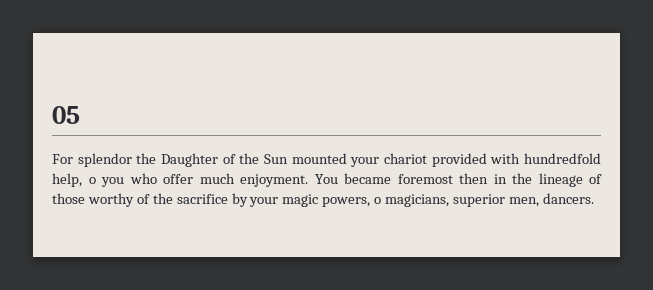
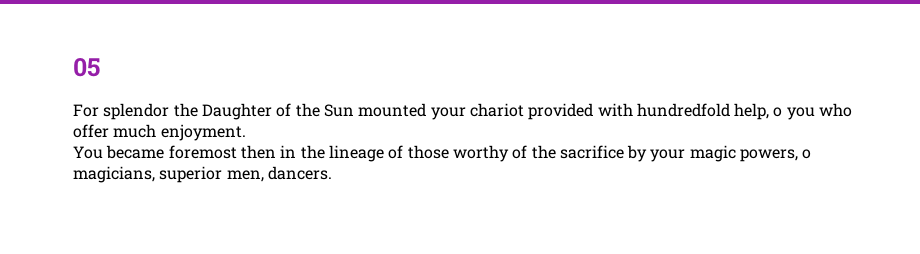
(308, 180) none -> (246, 132) //

